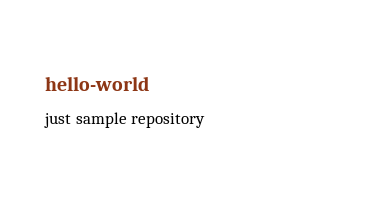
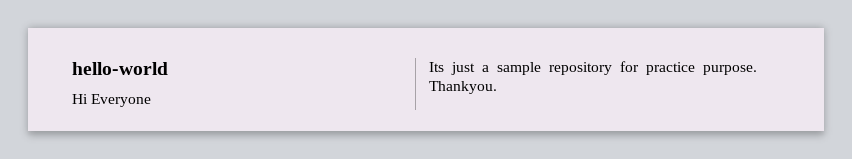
[44,112,206,128] just sample repository -> [72,94,152,107] [429,61,757,75] [429,81,497,94] Hi Everyone // Its just a sample repository for practice purpose. Thankyou.

